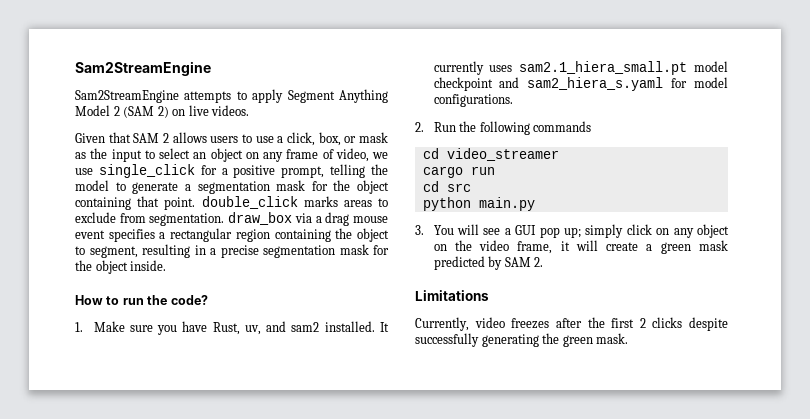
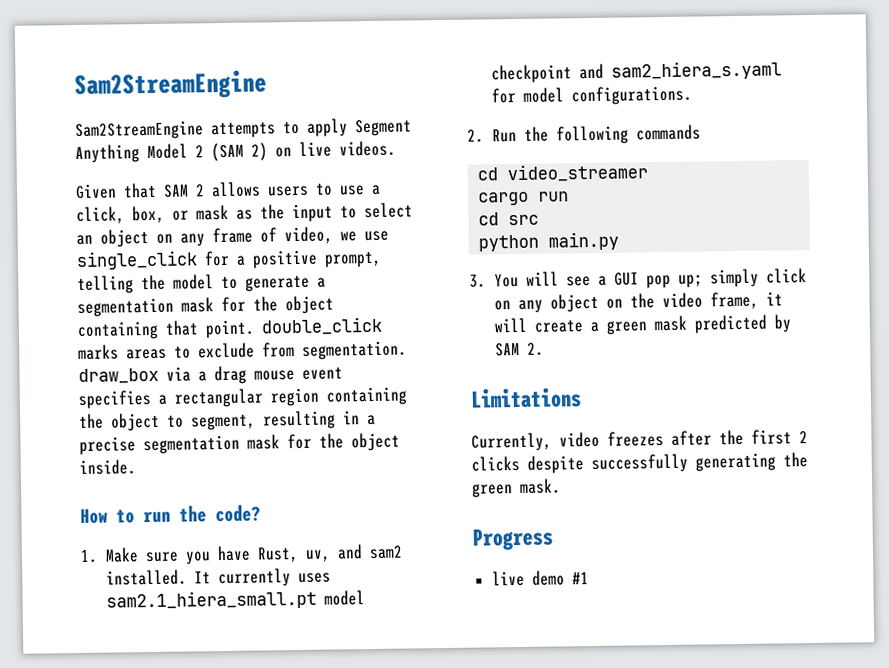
(629, 338) none -> [472,527,553,551] [491,570,589,587] // Progress // live demo #1

